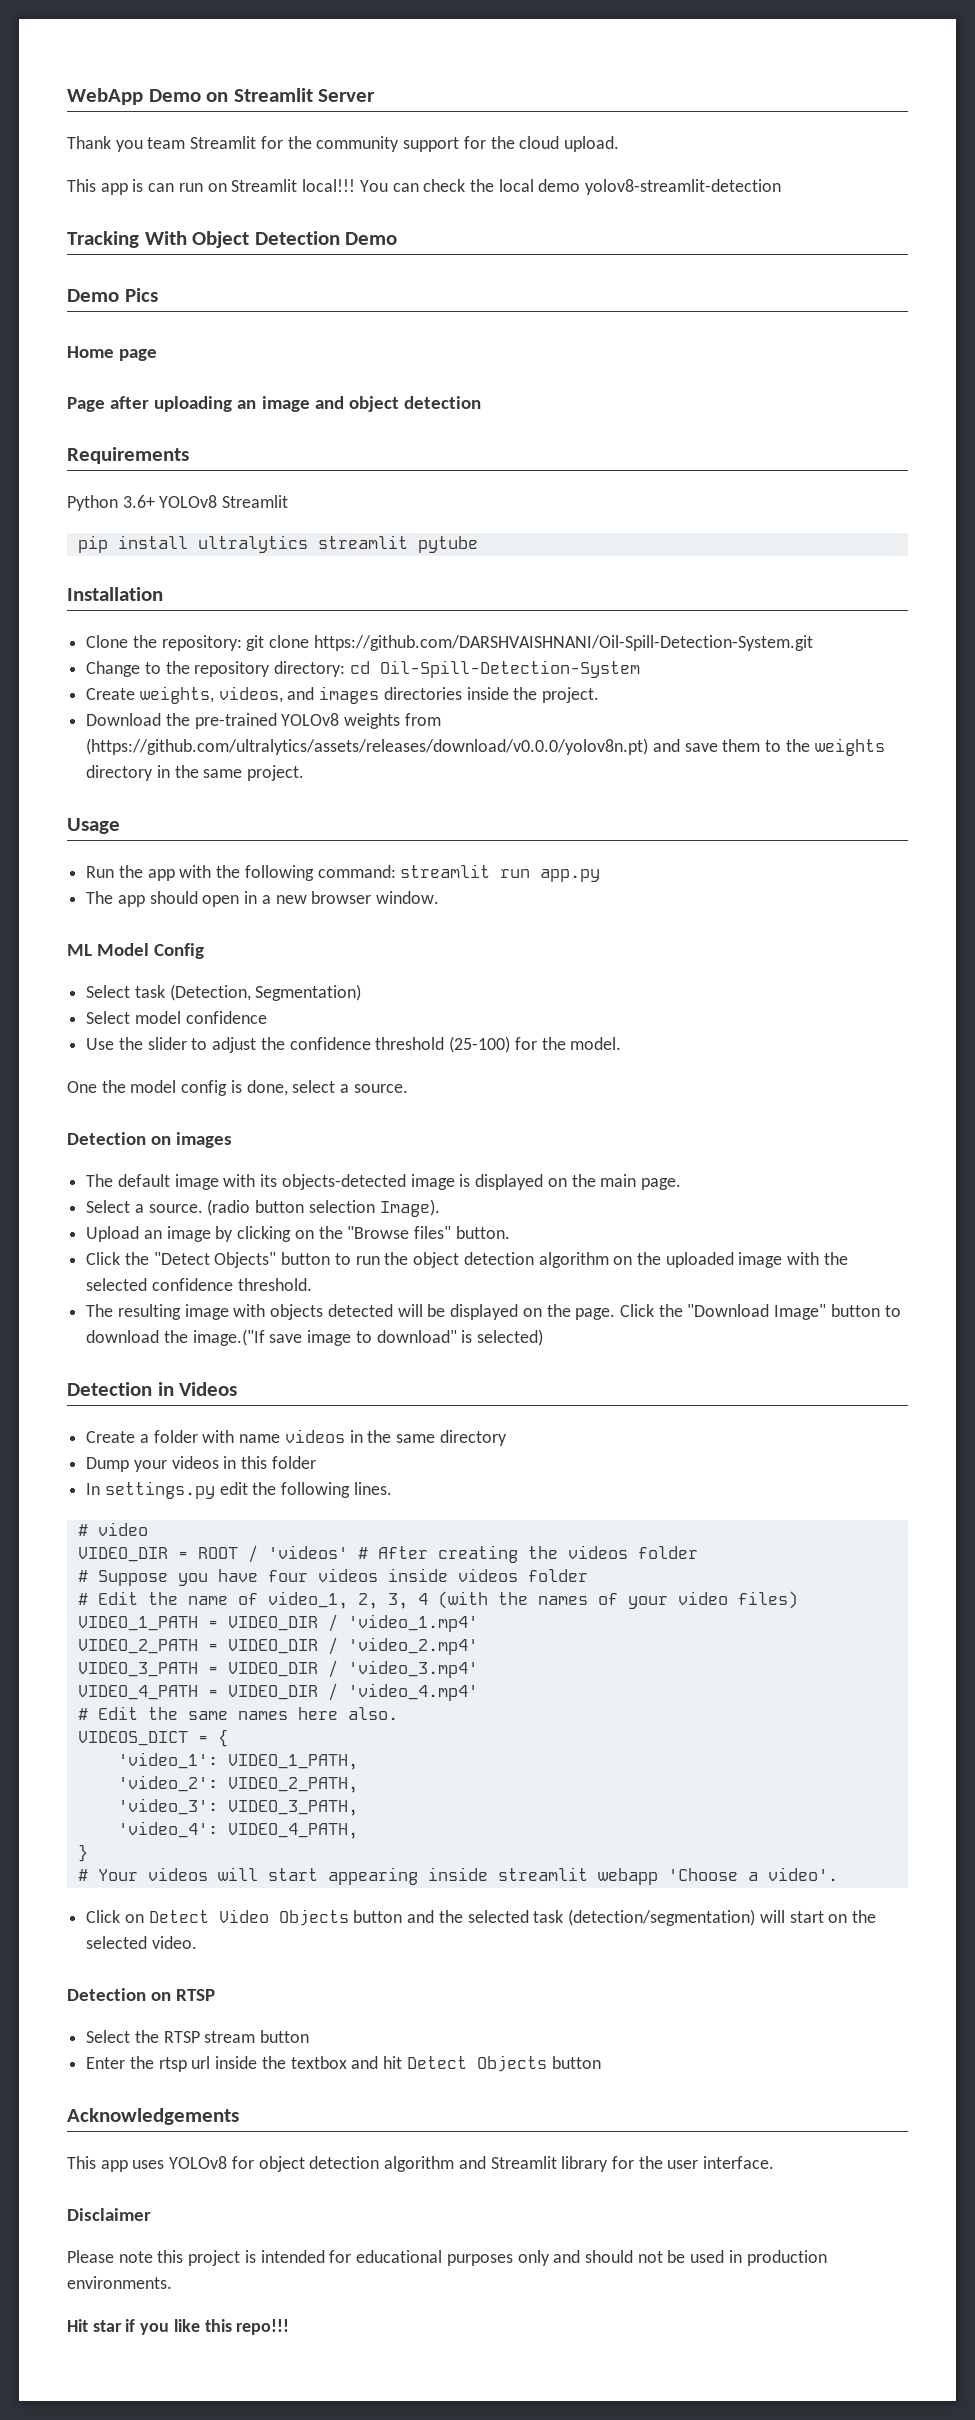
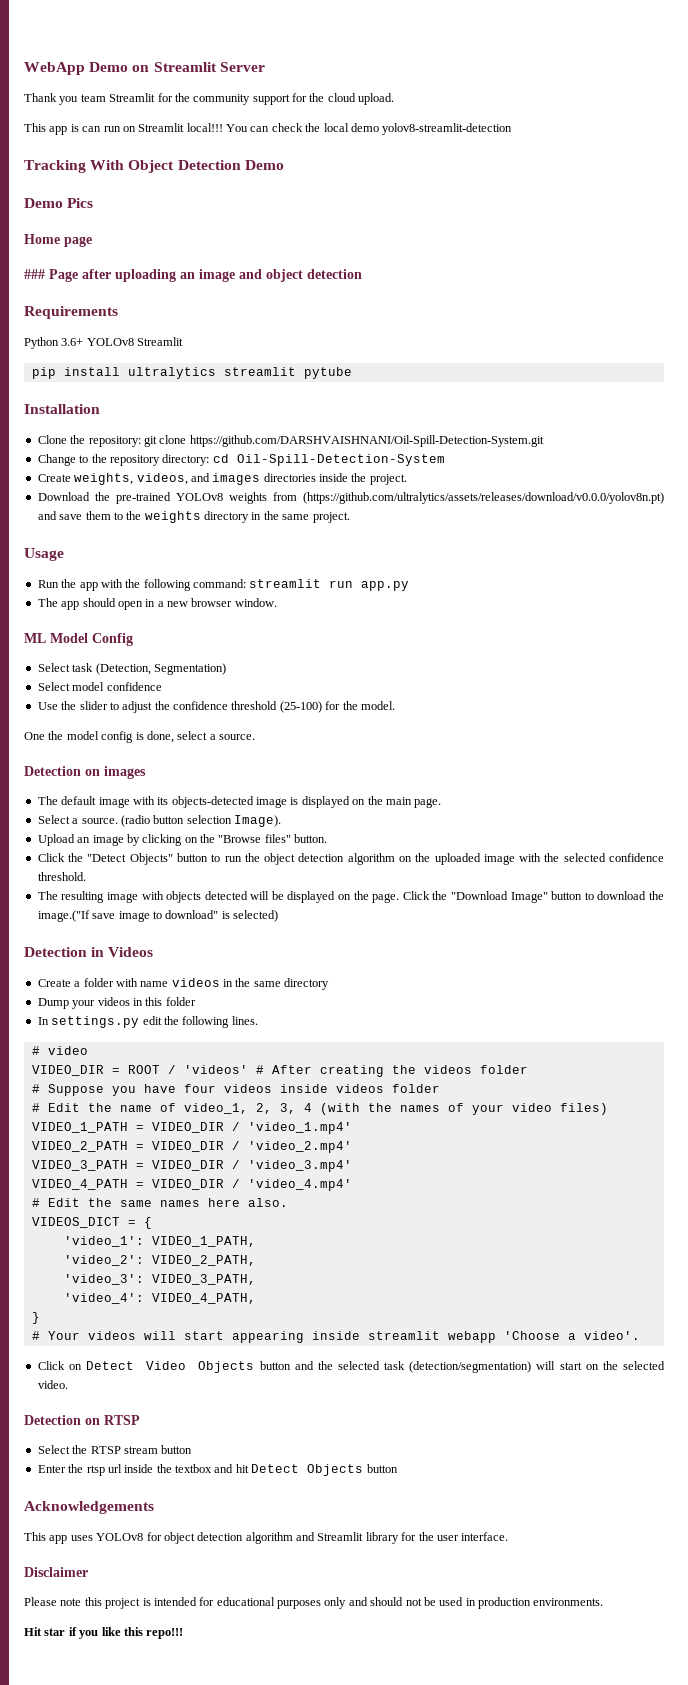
(158, 355) none -> [24,269,45,279] ###

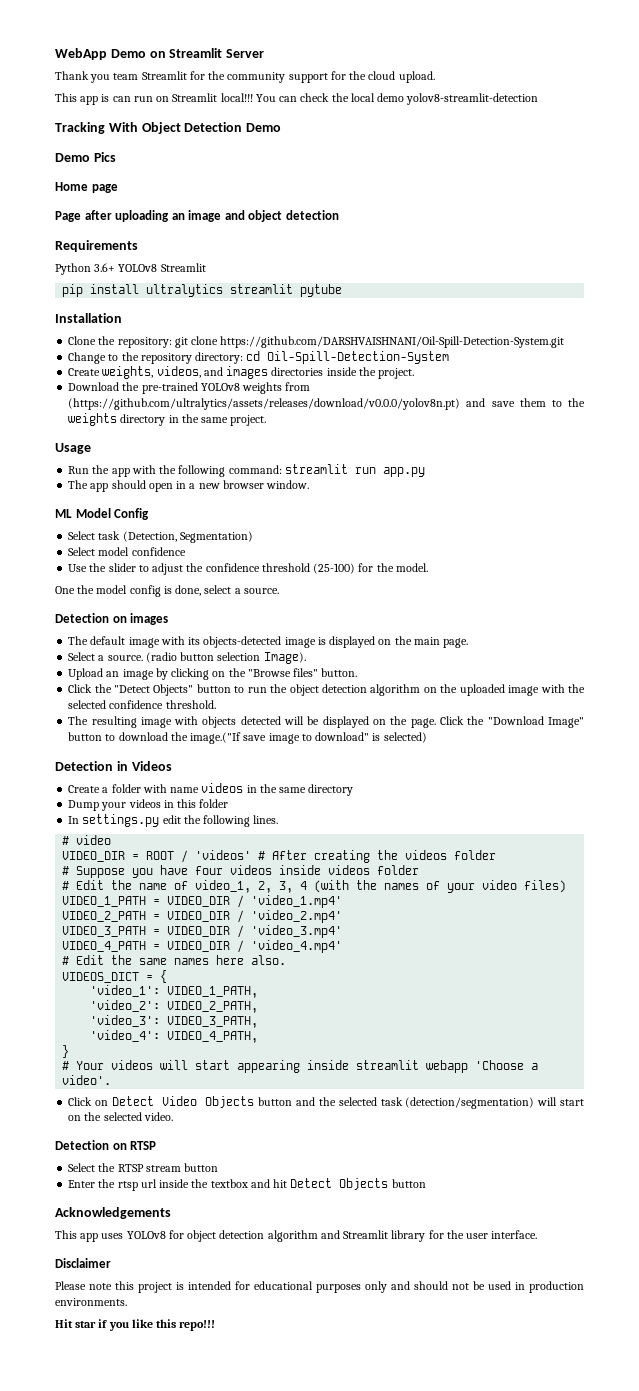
[24,269,45,279] ### -> (118, 188) none

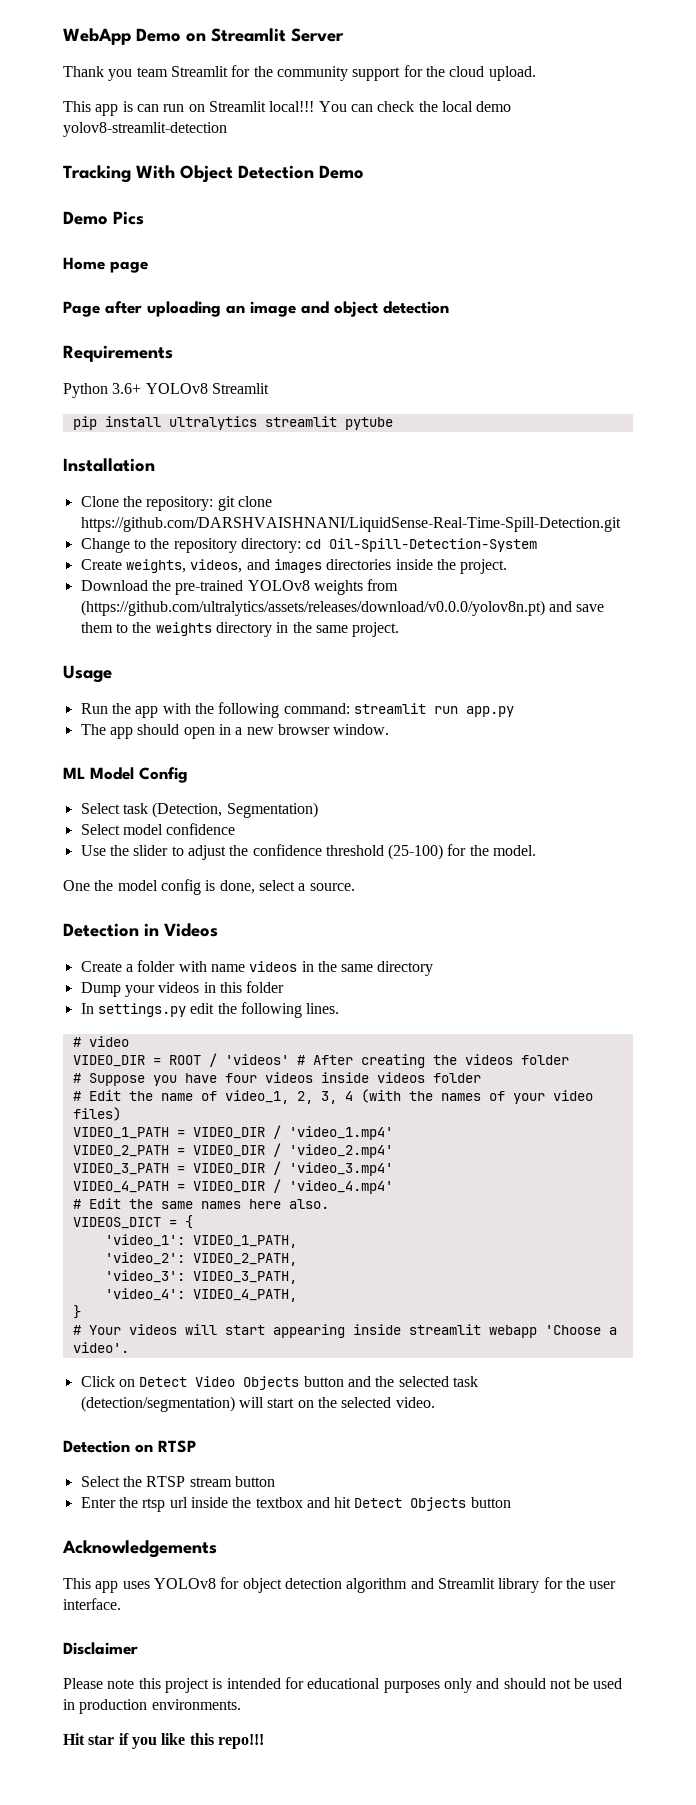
[220,336,565,348] https://github.com/DARSHVAISHNANI/Oil-Spill-Detection-System.git -> [80,517,621,532] https://github.com/DARSHVAISHNANI/LiquidSense-Real-Time-Spill-Detection.git
[55,613,169,625] [68,636,469,648] [68,652,306,664] [68,668,358,680] [68,684,585,696] [68,700,216,709] [68,716,584,728] [68,732,427,744] // Detection on images // The default image with its objects-detected image is displayed on the main page. // Select a source. (radio button selection Image). // Upload an image by clicking on the "Browse files" button. // Click the "Detect Objects" button to run the object detection algorithm on the uploaded image with the selected confidence threshold. // The resulting image with objects detected will be displayed on the page. Click the "Download Image" button to download the image.("If save image to download" is selected) -> (355, 887) none

